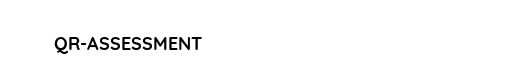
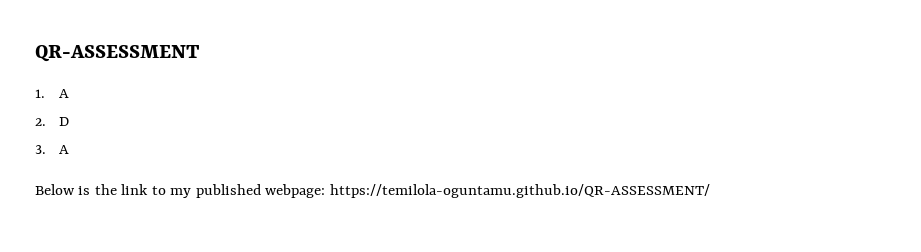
(202, 45) none -> [35,89,69,98] [35,117,69,126] [35,145,69,154] [35,184,710,198] // 1. A // 2. D // 3. A // Below is the link to my published webpage: https://temilola-oguntamu.github.io/QR-ASSESSMENT/

